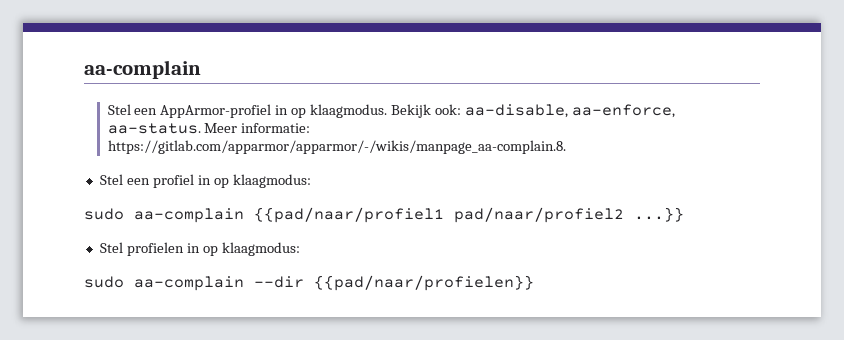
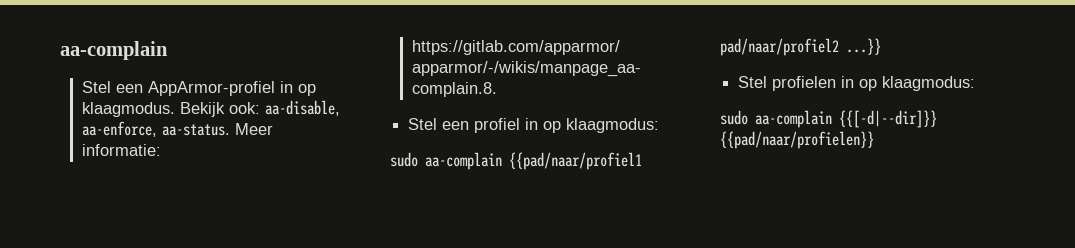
[254,276,304,288] --dir -> [839,110,937,128] {{[-d|--dir]}}

